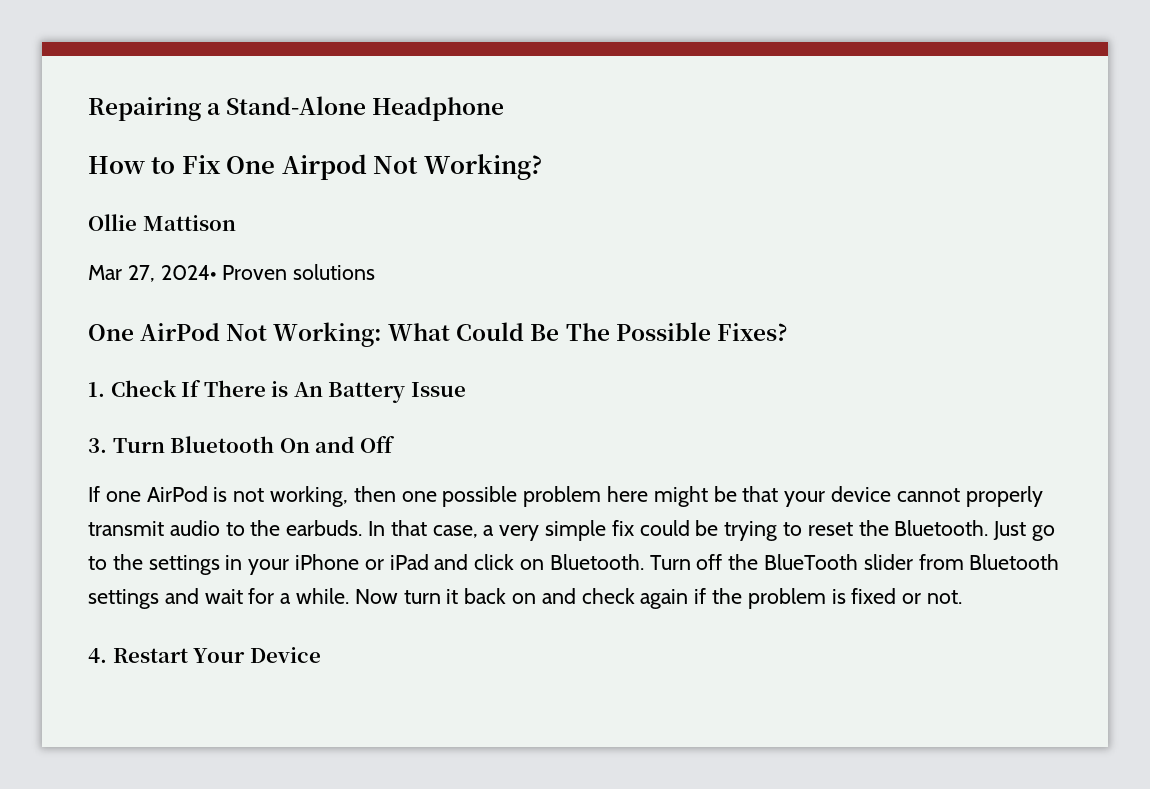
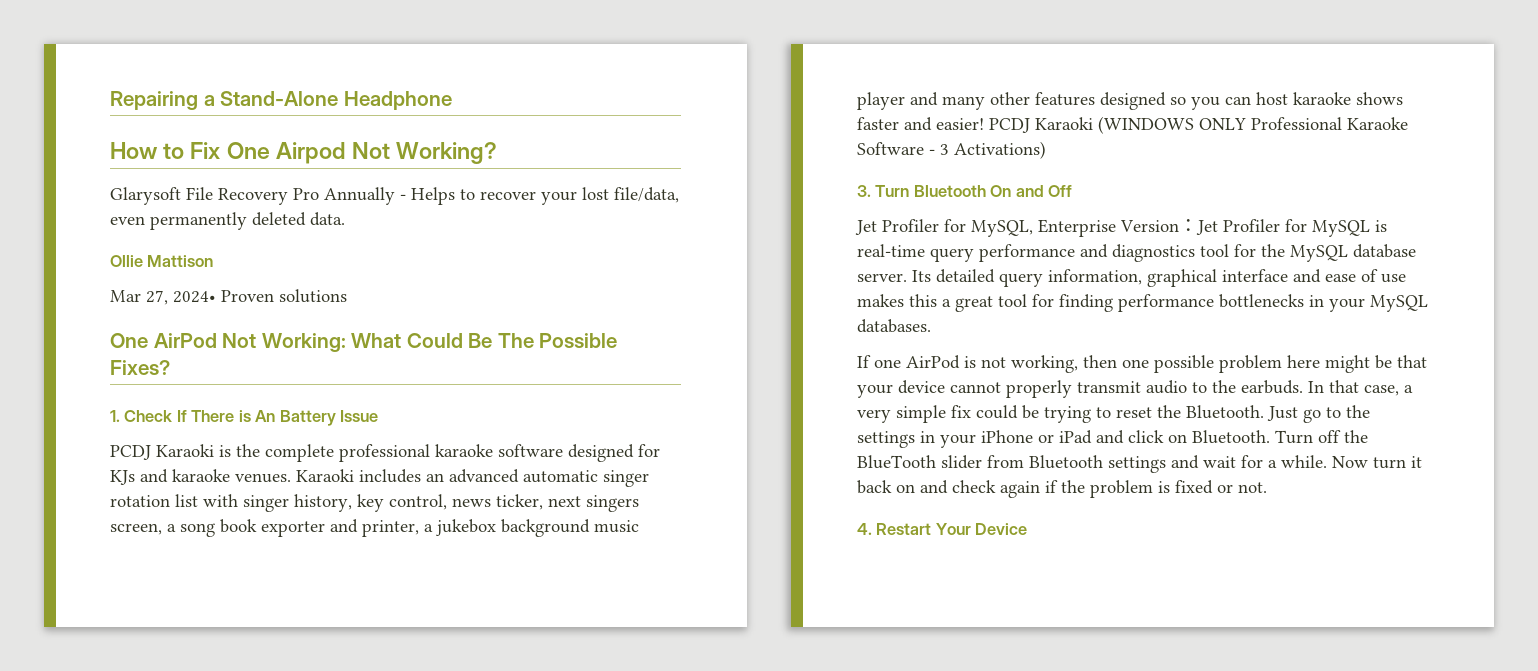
(542, 167) none -> [110,187,679,205] [110,212,345,230] // Glarysoft File Recovery Pro Annually - Helps to recover your lost file/data, even permanently deleted data.
(466, 389) none -> [110,444,660,462] [110,469,649,487] [110,494,639,512] [110,519,639,537] [857,92,1403,110] [857,116,1408,134] [857,141,1046,159] // PCDJ Karaoki is the complete professional karaoke software designed for KJs and karaoke venues. Karaoki includes an advanced automatic singer rotation list with singer history, key control, news ticker, next singers screen, a song book exporter and printer, a jukebox background music player and many other features designed so you can host karaoke shows faster and easier! PCDJ Karaoki (WINDOWS ONLY Professional Karaoke Software - 3 Activations)
(395, 444) none -> [855,219,1387,237] [857,244,1416,262] [857,269,1406,287] [857,294,1428,312] [857,319,931,333] // Jet Profiler for MySQL, Enterprise Version：Jet Profiler for MySQL is real-time query performance and diagnostics tool for the MySQL database server. Its detailed query information, graphical interface and ease of use makes this a great tool for finding performance bottlenecks in your MySQL databases.

